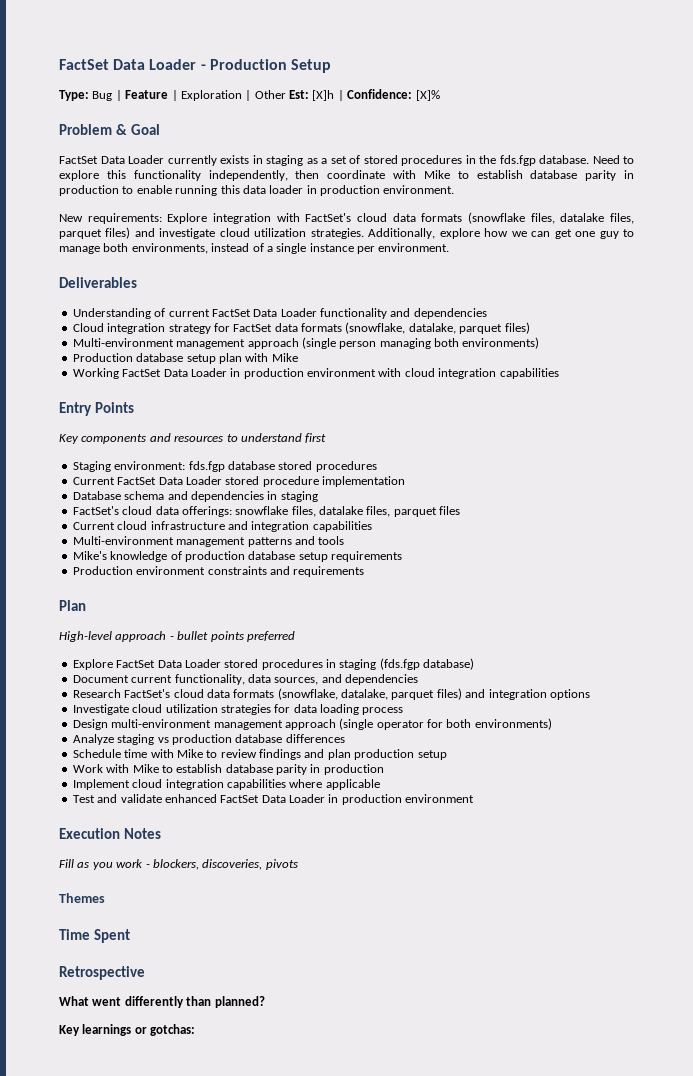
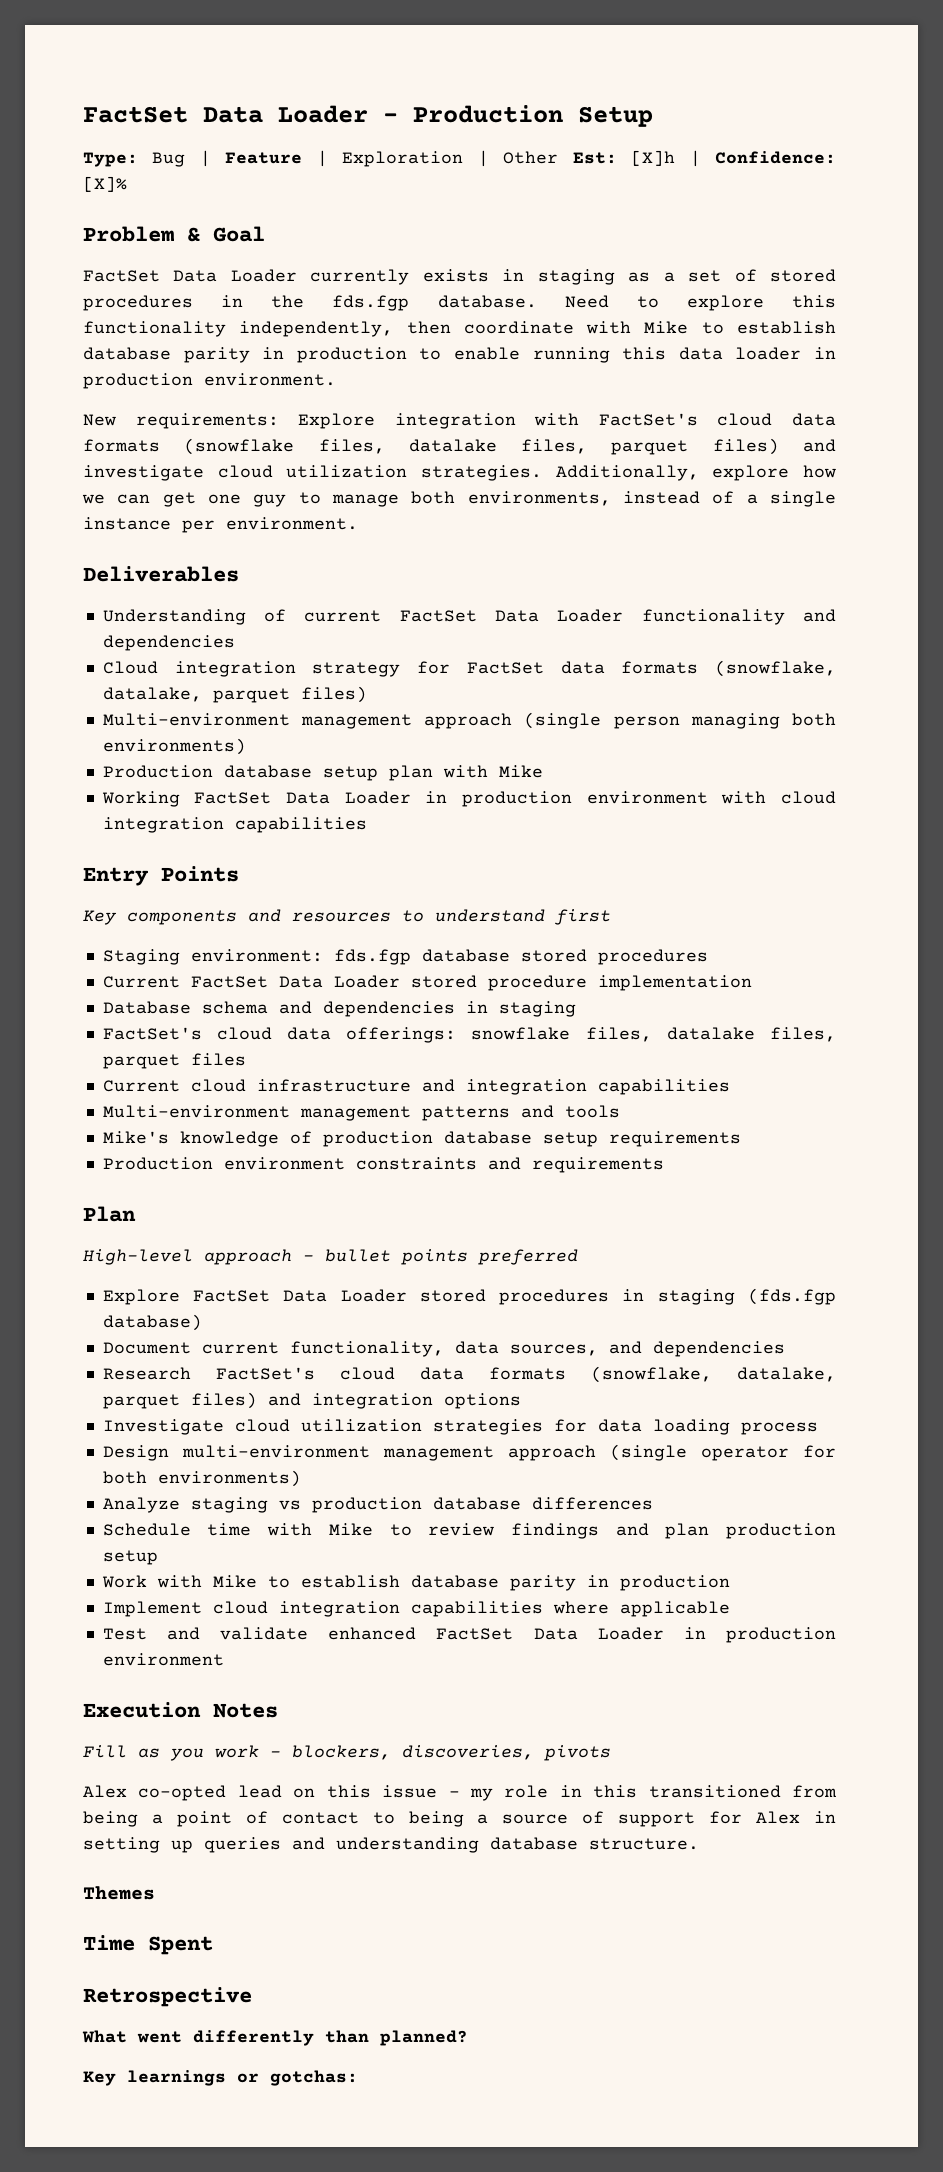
(298, 864) none -> [83,1785,837,1801] [83,1811,836,1827] [83,1837,699,1853] // Alex co-opted lead on this issue - my role in this transitioned from being a point of contact to being a source of support for Alex in setting up queries and understanding database structure.

